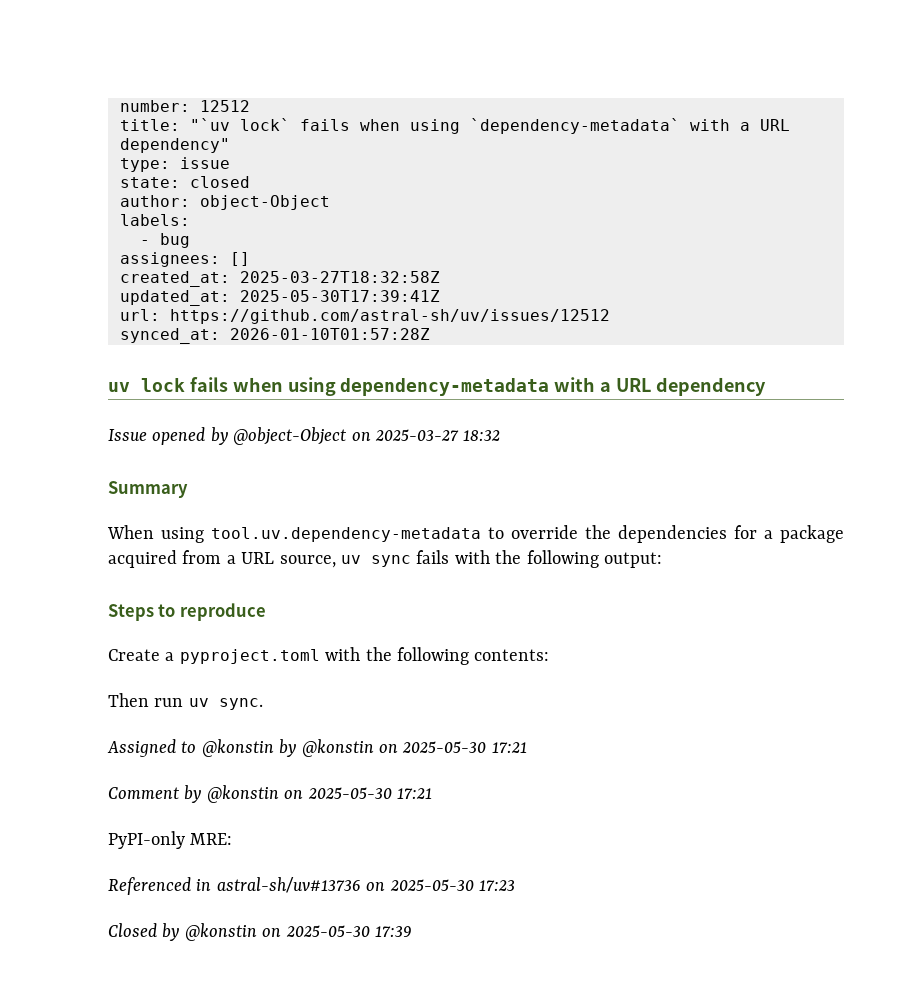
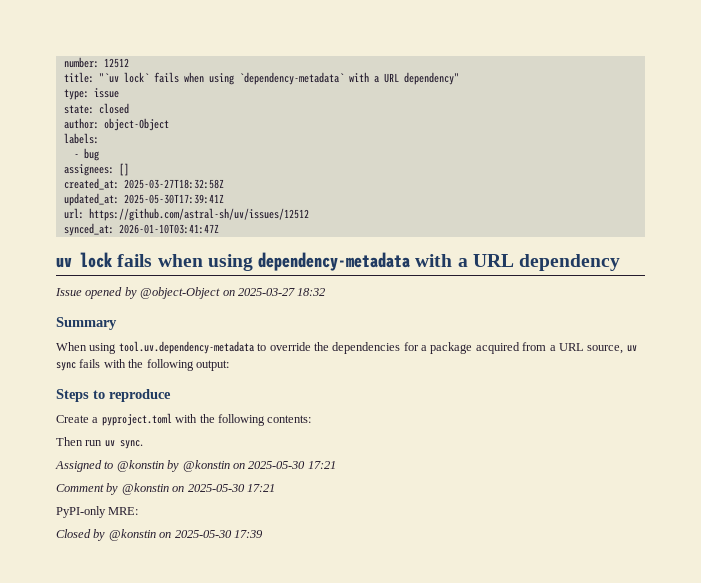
[230,328,430,340] 2026-01-10T01:57:28Z -> [118,224,219,234] 2026-01-10T03:41:47Z
[108,877,515,895] // Referenced in astral-sh/uv#13736 on 2025-05-30 17:23 -> (139, 511) none

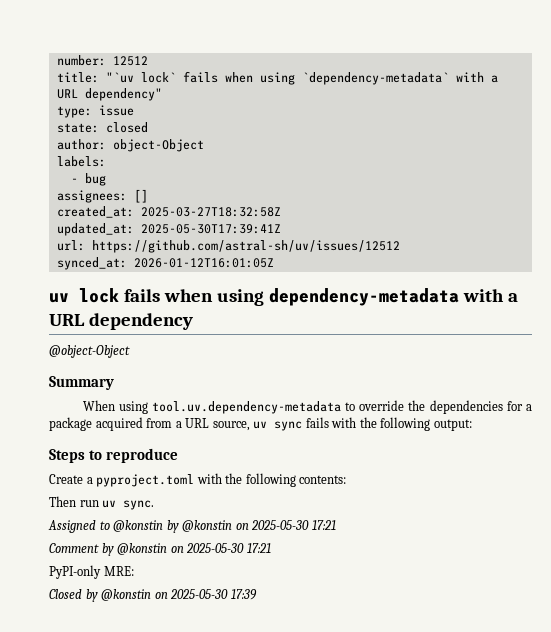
[118,224,219,234] 2026-01-10T03:41:47Z -> [133,258,274,268] 2026-01-12T16:01:05Z
[55,287,326,299] Issue opened by @object-Object on 2025-03-27 18:32 -> [49,345,130,358] @object-Object

